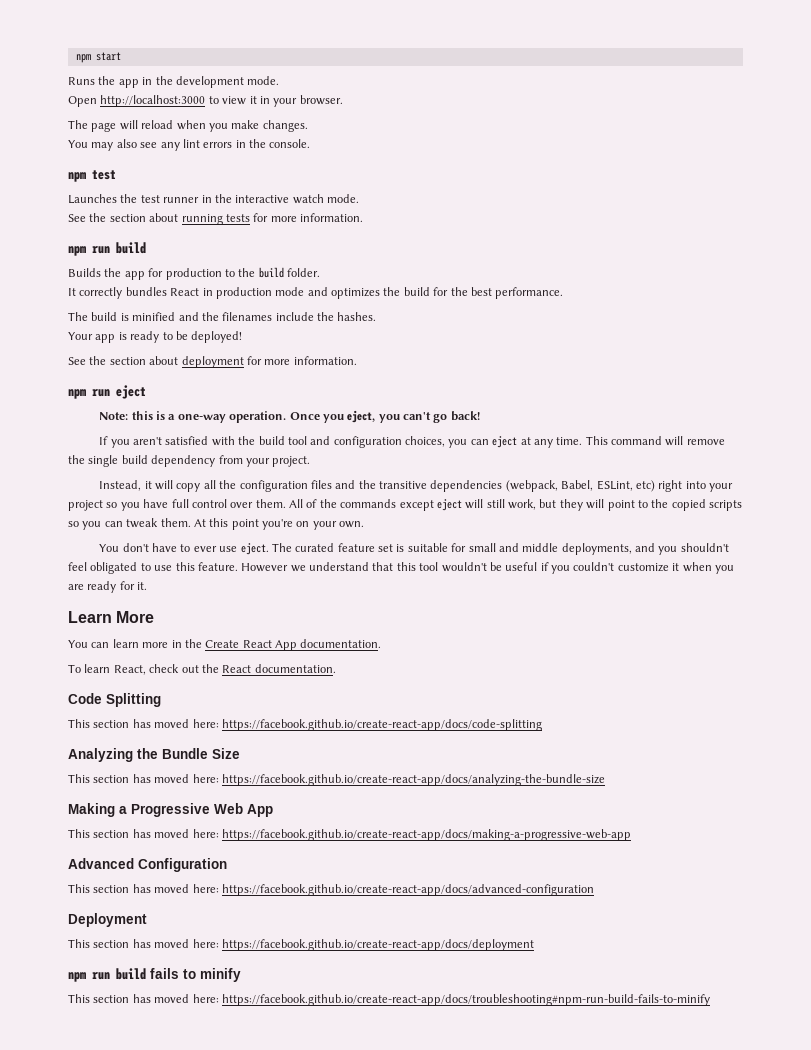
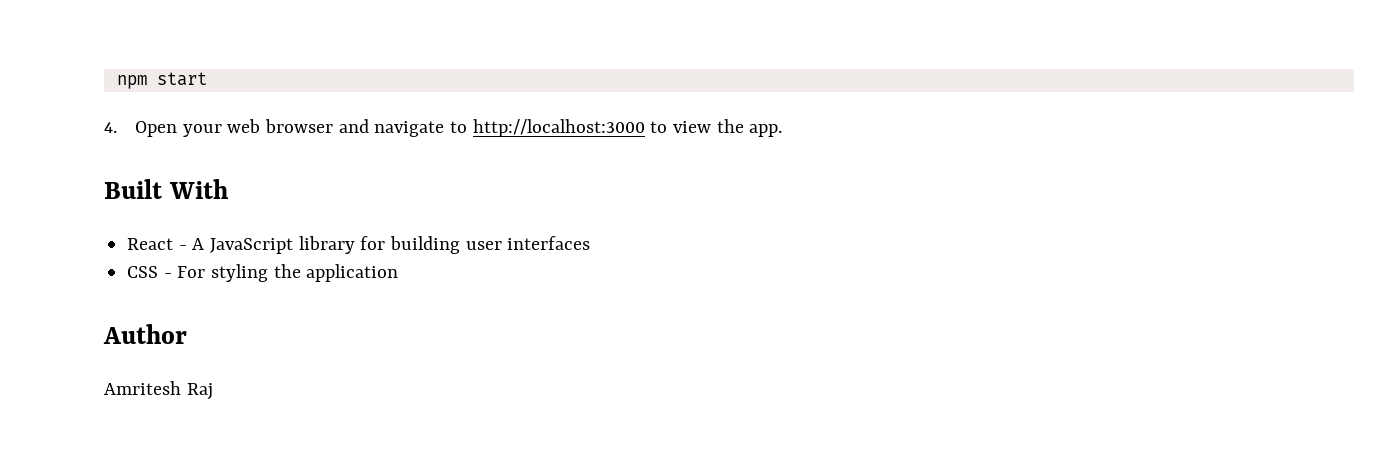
[68,76,280,88] [68,95,343,107] [68,120,308,132] [68,139,311,151] [68,170,116,182] [68,194,359,204] [68,213,363,225] [68,242,146,256] [68,267,320,280] [68,287,564,299] [68,312,377,321] [68,331,243,343] [68,356,357,368] [68,385,146,399] [99,410,480,423] [99,436,725,448] [68,455,311,467] [99,480,734,492] [68,499,742,511] [68,518,365,530] [99,543,729,555] [68,562,734,574] [68,581,148,593] [68,611,155,623] [68,639,382,651] [68,664,336,675] [68,693,161,707] [68,719,542,731] [68,748,240,762] [68,774,605,786] [68,803,273,817] [68,829,631,841] [68,858,227,872] [68,884,594,896] [68,913,147,927] [68,939,534,951] [68,968,241,982] [68,994,710,1006] Runs the app in the development mode. // Open http://localhost:3000 to view it in your browser. // The page will reload when you make changes. // You may also see any lint errors in the console. // npm test // Launches the test runner in the interactive watch mode. // See the section about running tests for more information. // npm run build // Builds the app for production to the build folder. // It correctly bundles React in production mode and optimizes the build for the best performance. // The build is minified and the filenames include the hashes. // Your app is ready to be deployed! // See the section about deployment for more information. // npm run eject // Note: this is a one-way operation. Once you eject, you can't go back! // If you aren't satisfied with the build tool and configuration choices, you can eject at any time. This command will remove the single build dependency from your project. // Instead, it will copy all the configuration files and the transitive dependencies (webpack, Babel, ESLint, etc) right into your project so you have full control over them. All of the commands except eject will still work, but they will point to the copied scripts so you can tweak them. At this point you're on your own. // You don't have to ever use eject. The curated feature set is suitable for small and middle deployments, and you shouldn't feel obligated to use this feature. However we understand that this tool wouldn't be useful if you couldn't customize it when you are ready for it. // Learn More // You can learn more in the Create React App documentation. // To learn React, check out the React documentation. // Code Splitting // This section has moved here: https://facebook.github.io/create-react-app/docs/code-splitting // Analyzing the Bundle Size // This section has moved here: https://facebook.github.io/create-react-app/docs/analyzing-the-bundle-size // Making a Progressive Web App // This section has moved here: https://facebook.github.io/create-react-app/docs/making-a-progressive-web-app // Advanced Configuration // This section has moved here: https://facebook.github.io/create-react-app/docs/advanced-configuration // Deployment // This section has moved here: https://facebook.github.io/create-react-app/docs/deployment // npm run build fails to minify // This section has moved here: https://facebook.github.io/create-react-app/docs/troubleshooting#npm-run-build-fails-to-minify -> [104,119,783,137] [104,179,229,199] [127,236,591,254] [127,264,399,282] [103,324,187,344] [104,381,213,400] 4. Open your web browser and navigate to http://localhost:3000 to view the app. // Built With // React - A JavaScript library for building user interfaces // CSS - For styling the application // Author // Amritesh Raj

